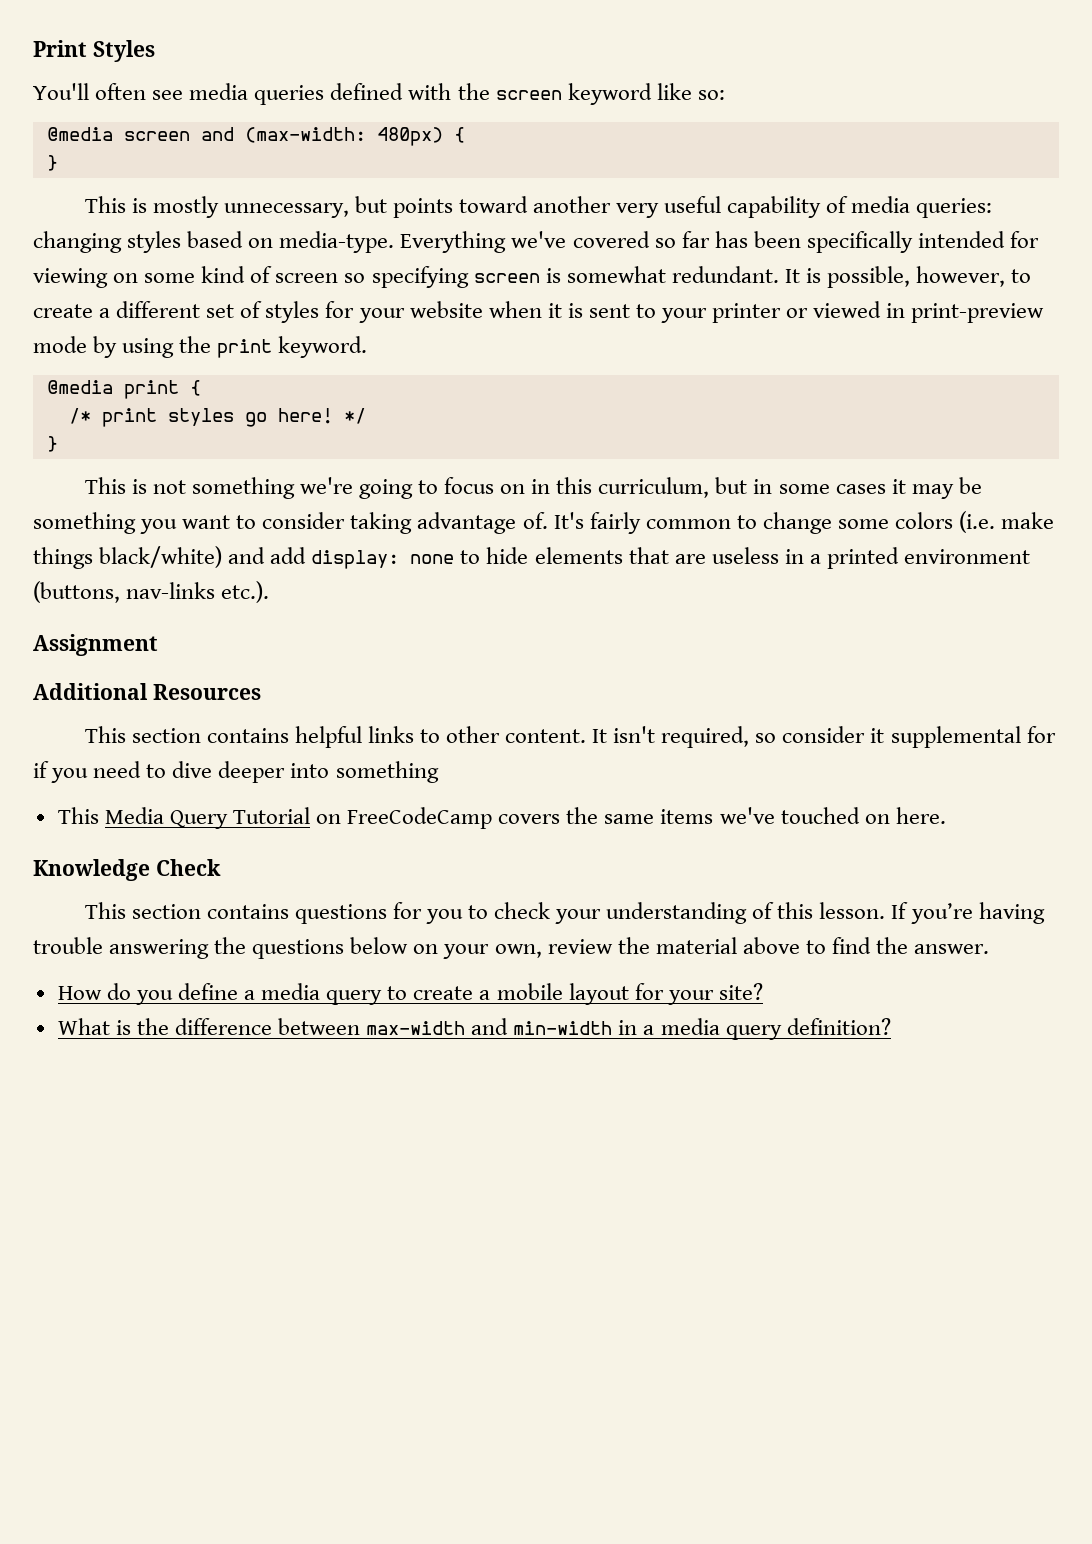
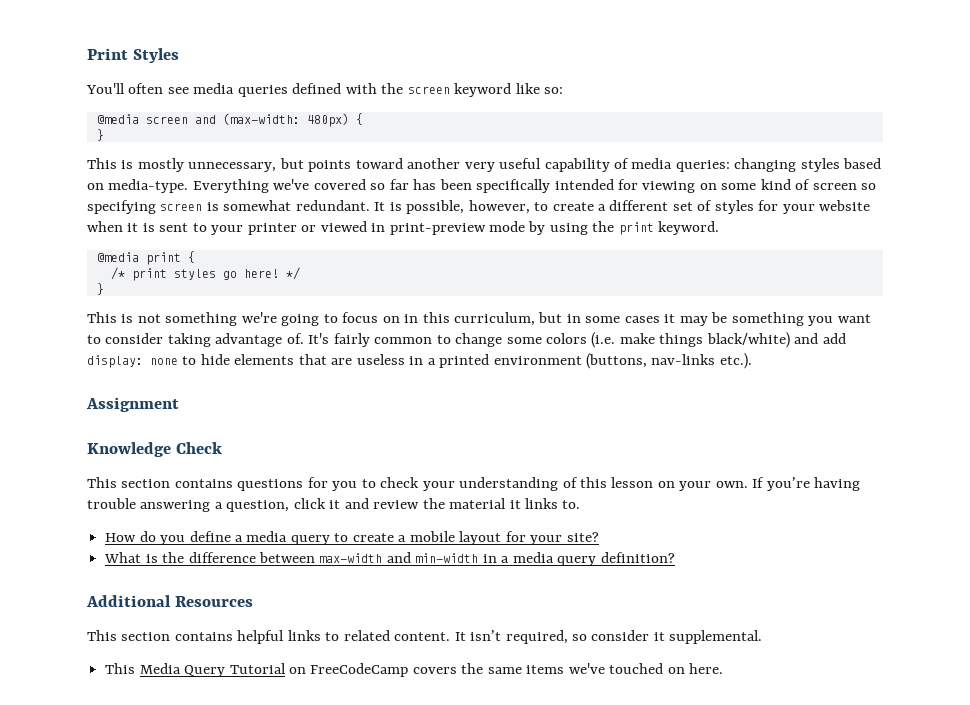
[33,683,261,700] [84,726,1056,748] [33,761,439,783] [57,807,946,829] // Additional Resources // This section contains helpful links to other content. It isn't required, so consider it supplemental for if you need to dive deeper into something // This Media Query Tutorial on FreeCodeCamp covers the same items we've touched on here. -> (179, 404) none
[819,902,886,919] lesson. -> [611,477,748,491] lesson on your own.
[214,937,990,959] the questions below on your own, review the material above to find the answer. -> [214,498,581,512] a question, click it and review the material it links to.
(891, 1026) none -> [86,595,253,607] [87,630,763,644] [105,663,724,677] // Additional Resources // This section contains helpful links to related content. It isn’t required, so consider it supplemental. // This Media Query Tutorial on FreeCodeCamp covers the same items we've touched on here.

